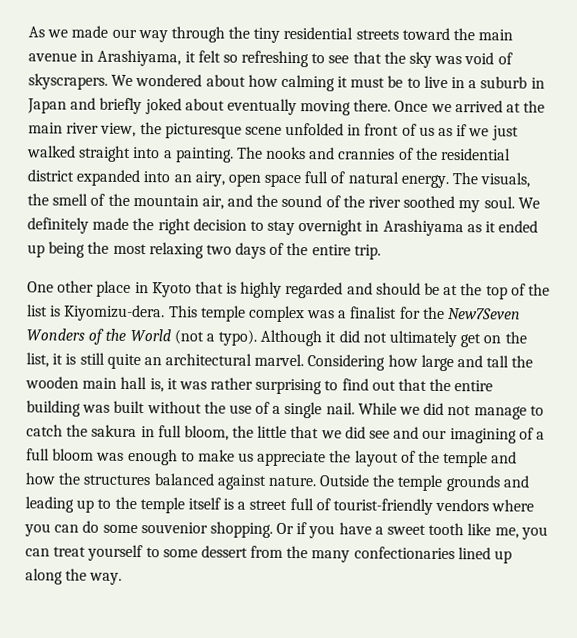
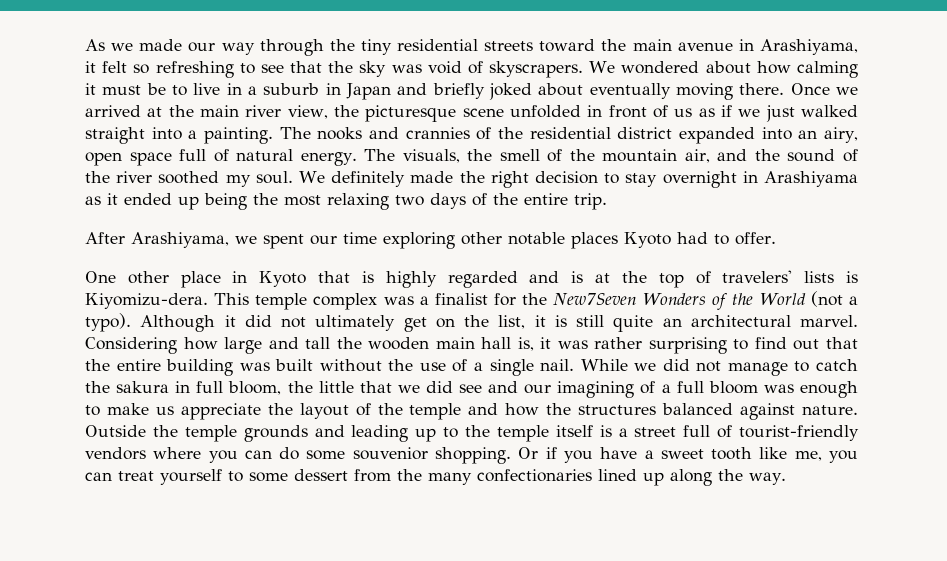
(381, 252) none -> [85,232,776,249] // After Arashiyama, we spent our time exploring other notable places Kyoto had to offer.
[375,282,441,295] should be -> [571,271,584,283] is
[527,283,550,296] [27,304,48,317] the list -> [722,270,835,283] travelers' lists

